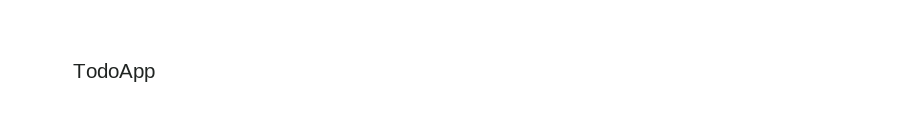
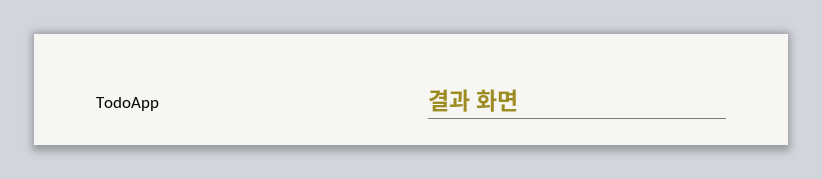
(155, 72) none -> [428,89,519,112] // 결과 화면

